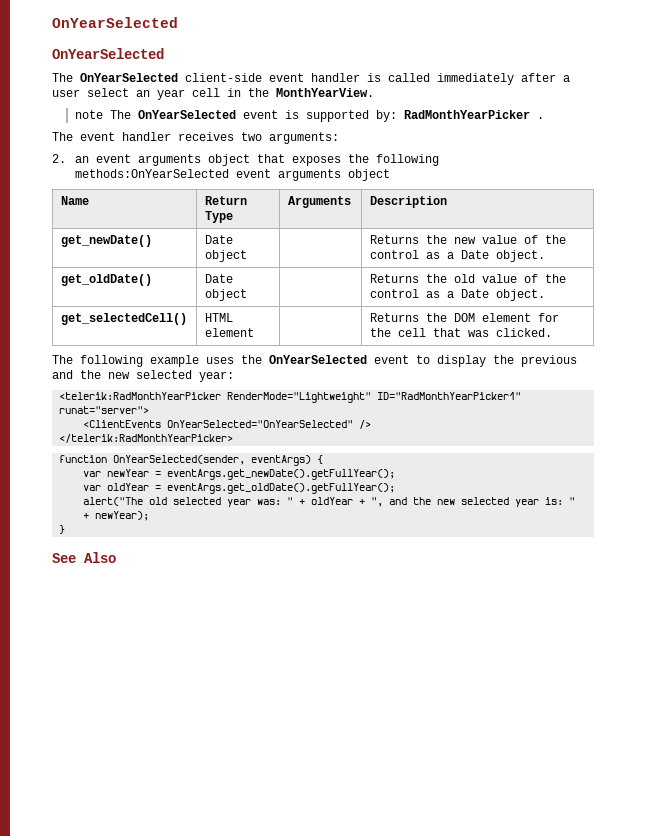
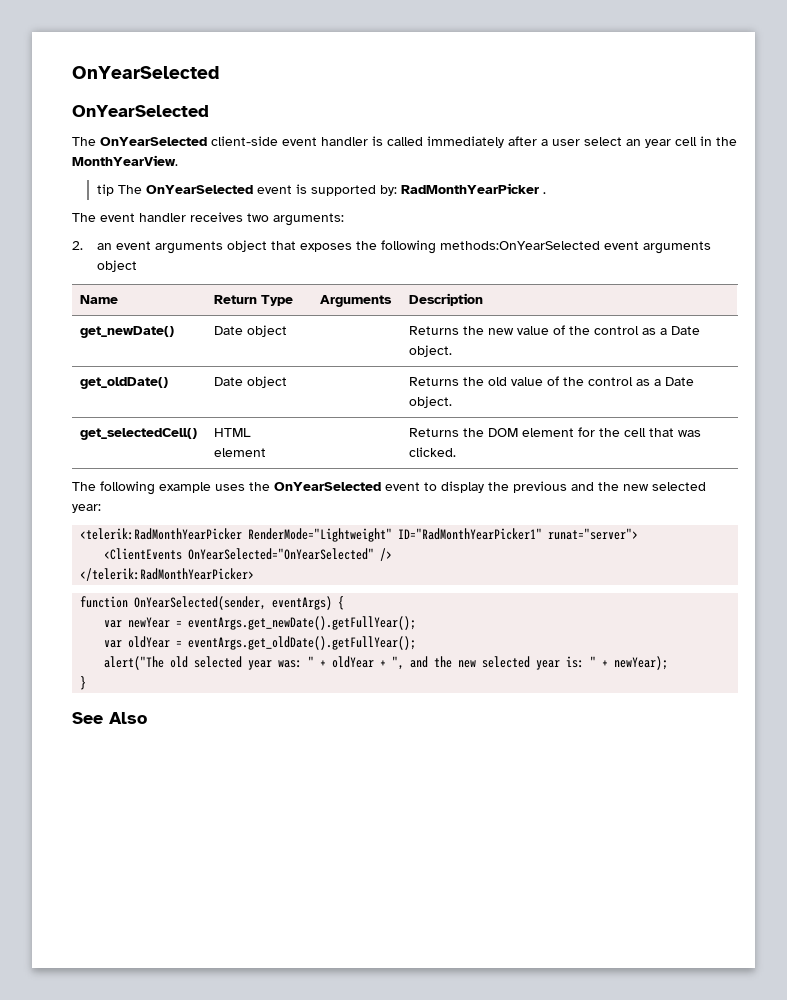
[74,110,103,119] note -> [96,184,114,196] tip

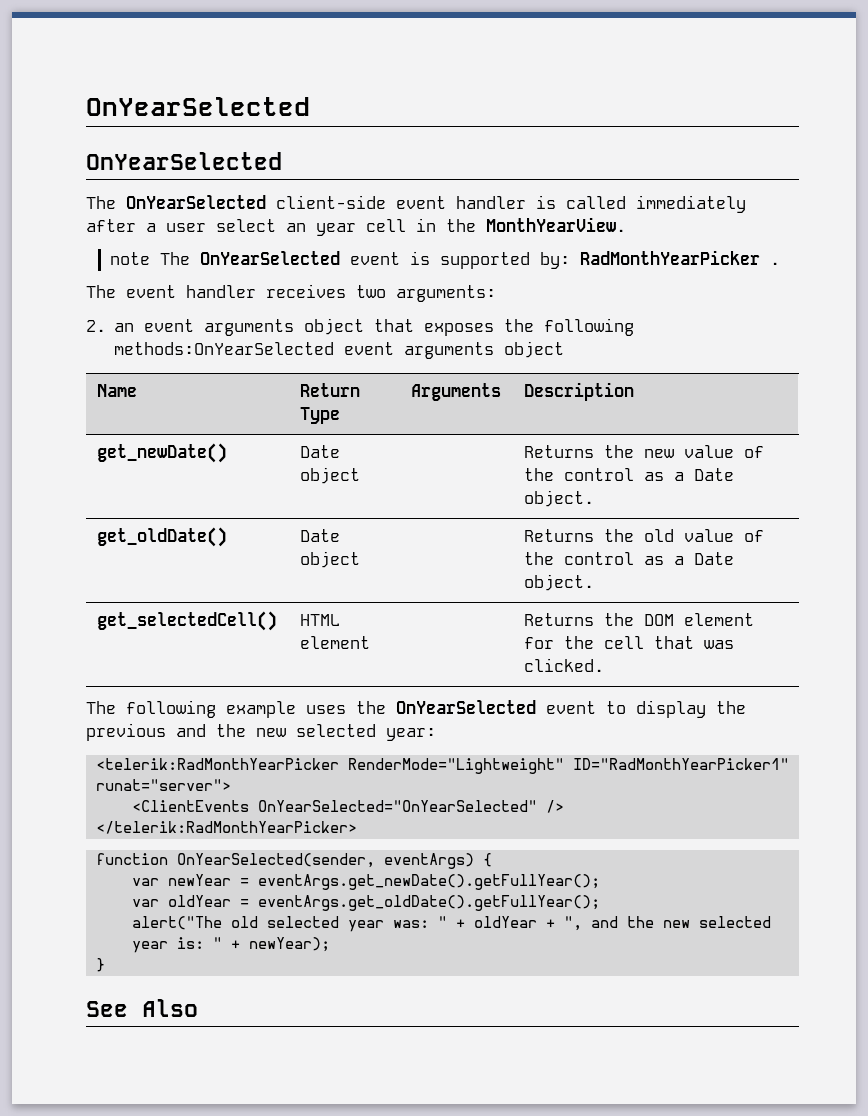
[96,184,114,196] tip -> [109,252,150,265] note

